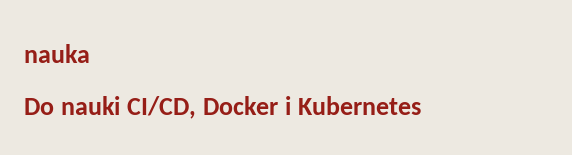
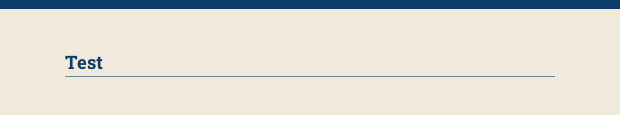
[24,44,90,63] [24,96,422,119] nauka // Do nauki CI/CD, Docker i Kubernetes -> [65,55,103,70] Test

